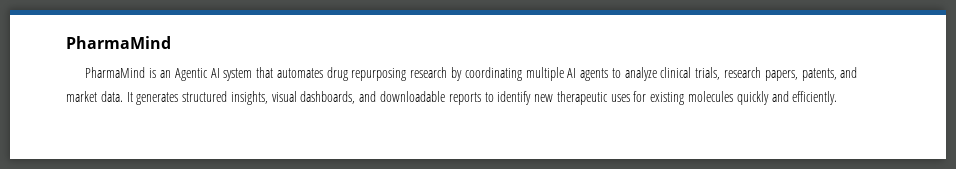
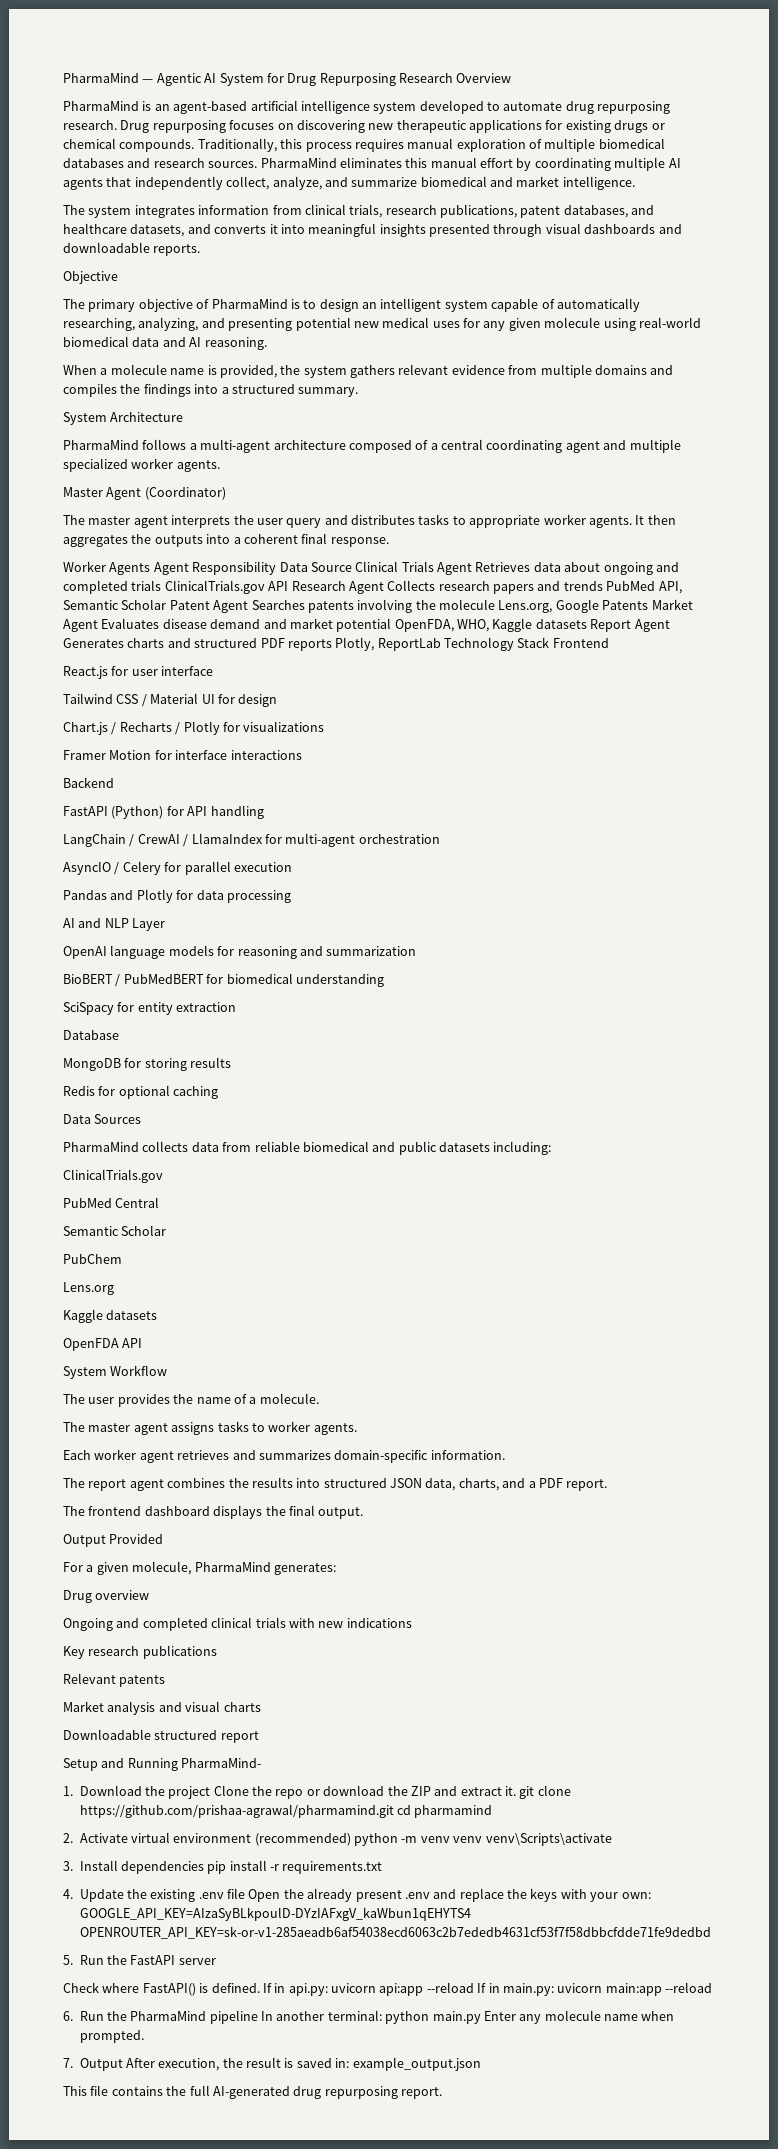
[66,36,171,49] [85,67,448,81] PharmaMind // PharmaMind is an Agentic AI system that automates drug repurposing research -> [63,73,512,86] [63,100,671,114] [63,119,665,133] [63,138,665,152] [63,157,513,168] PharmaMind — Agentic AI System for Drug Repurposing Research Overview // PharmaMind is an agent-based artificial intelligence system developed to automate drug repurposing research. Drug repurposing focuses on discovering new therapeutic applications for existing drugs or chemical compounds. Traditionally, this process requires manual exploration of multiple biomedical databases and research sources. PharmaMind eliminates this manual effort
[611,67,858,81] [66,91,838,105] to analyze clinical trials, research papers, patents, and market data. It generates structured insights, visual dashboards, and downloadable reports to identify new therapeutic uses for existing molecules quickly and efficiently. -> [106,176,635,190] [63,204,655,218] [63,223,682,237] [63,242,201,256] [63,271,118,284] [63,298,640,312] [63,317,701,331] [63,336,267,350] [63,364,674,378] [63,383,359,397] [63,412,184,425] [63,439,681,453] [63,458,220,472] [63,487,226,500] [63,514,676,528] [63,533,389,547] [63,561,679,575] [63,580,682,594] [63,599,693,613] [63,618,670,632] [63,637,609,651] [63,666,214,679] [63,693,278,707] [63,721,325,735] [63,750,302,760] [63,777,114,788] [63,805,264,819] [63,833,440,847] [63,861,292,875] [63,889,291,903] [63,918,166,931] [63,945,417,959] [63,973,384,987] [63,1002,237,1015] [63,1030,119,1040] [63,1057,232,1071] [63,1085,219,1099] [63,1114,142,1124] [63,1141,552,1155] [63,1169,163,1183] [63,1197,160,1208] [63,1225,167,1236] [63,1254,122,1264] [63,1282,114,1295] [63,1309,158,1323] [63,1338,143,1351] [63,1365,168,1379] [63,1393,319,1407] [63,1421,357,1435] [63,1449,505,1463] [63,1477,608,1491] [63,1505,364,1519] [63,1534,164,1547] [63,1561,336,1575] [63,1590,150,1603] [63,1617,412,1631] [63,1645,217,1659] [63,1673,166,1687] [63,1701,261,1715] [63,1729,259,1743] [63,1758,262,1771] [63,1785,571,1799] [79,1804,493,1818] [63,1832,612,1846] [63,1860,383,1874] [63,1888,651,1902] [79,1907,471,1921] [79,1926,711,1939] [63,1955,216,1965] [63,1982,712,1996] [63,2010,675,2024] [79,2030,144,2043] [63,2057,481,2071] [63,2085,442,2099] that independently collect, analyze, and summarize biomedical and market intelligence. // The system integrates information from clinical trials, research publications, patent databases, and healthcare datasets, and converts it into meaningful insights presented through visual dashboards and downloadable reports. // Objective // The primary objective of PharmaMind is to design an intelligent system capable of automatically researching, analyzing, and presenting potential new medical uses for any given molecule using real-world biomedical data and AI reasoning. // When a molecule name is provided, the system gathers relevant evidence from multiple domains and compiles the findings into a structured summary. // System Architecture // PharmaMind follows a multi-agent architecture composed of a central coordinating agent and multiple specialized worker agents. // Master Agent (Coordinator) // The master agent interprets the user query and distributes tasks to appropriate worker agents. It then aggregates the outputs into a coherent final response. // Worker Agents Agent Responsibility Data Source Clinical Trials Agent Retrieves data about ongoing and completed trials ClinicalTrials.gov API Research Agent Collects research papers and trends PubMed API, Semantic Scholar Patent Agent Searches patents involving the molecule Lens.org, Google Patents Market Agent Evaluates disease demand and market potential OpenFDA, WHO, Kaggle datasets Report Agent Generates charts and structured PDF reports Plotly, ReportLab Technology Stack Frontend // React.js for user interface // Tailwind CSS / Material UI for design // Chart.js / Recharts / Plotly for visualizations // Framer Motion for interface interactions // Backend // FastAPI (Python) for API handling // LangChain / CrewAI / LlamaIndex for multi-agent orchestration // AsyncIO / Celery for parallel execution // Pandas and Plotly for data processing // AI and NLP Layer // OpenAI language models for reasoning and summarization // BioBERT / PubMedBERT for biomedical understanding // SciSpacy for entity extraction // Database // MongoDB for storing results // Redis for optional caching // Data Sources // PharmaMind collects data from reliable biomedical and public datasets including: // ClinicalTrials.gov // PubMed Central // Semantic Scholar // PubChem // Lens.org // Kaggle datasets // OpenFDA API // System Workflow // The user provides the name of a molecule. // The master agent assigns tasks to worker agents. // Each worker agent retrieves and summarizes domain-specific information. // The report agent combines the results into structured JSON data, charts, and a PDF report. // The frontend dashboard displays the final output. // Output Provided // For a given molecule, PharmaMind generates: // Drug overview // Ongoing and completed clinical trials with new indications // Key research publications // Relevant patents // Market analysis and visual charts // Downloadable structured report // Setup and Running PharmaMind- // 1. Download the project Clone the repo or download the ZIP and extract it. git clone https://github.com/prishaa-agrawal/pharmamind.git cd pharmamind // 2. Activate virtual environment (recommended) python -m venv venv venv\Scripts\activate // 3. Install dependencies pip install -r requirements.txt // 4. Update the existing .env file Open the already present .env and replace the keys with your own: GOOGLE_API_KEY=AIzaSyBLkpoulD-DYzIAFxgV_kaWbun1qEHYTS4 OPENROUTER_API_KEY=sk-or-v1-285aeadb6af54038ecd6063c2b7ededb4631cf53f7f58dbbcfdde71fe9dedbd // 5. Run the FastAPI server // Check where FastAPI() is defined. If in api.py: uvicorn api:app --reload If in main.py: uvicorn main:app --reload // 6. Run the PharmaMind pipeline In another terminal: python main.py Enter any molecule name when prompted. // 7. Output After execution, the result is saved in: example_output.json // This file contains the full AI-generated drug repurposing report.

